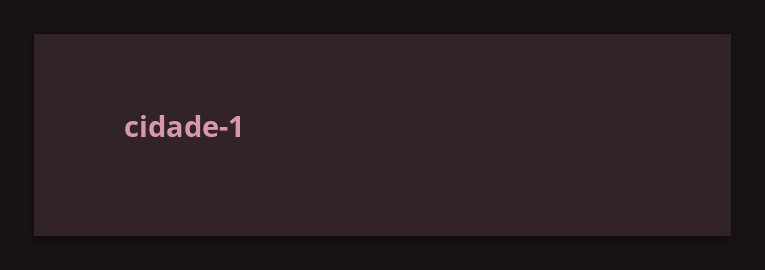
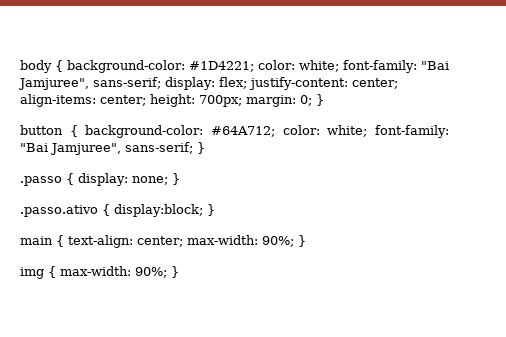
[124,115,245,137] cidade-1 -> [20,60,449,73] [18,77,398,90] [20,94,324,107] [20,125,449,138] [20,142,205,155] [20,173,180,186] [20,204,215,217] [20,235,306,248] [20,266,179,279] body { background-color: #1D4221; color: white; font-family: "Bai Jamjuree", sans-serif; display: flex; justify-content: center; align-items: center; height: 700px; margin: 0; } // button { background-color: #64A712; color: white; font-family: "Bai Jamjuree", sans-serif; } // .passo { display: none; } // .passo.ativo { display:block; } // main { text-align: center; max-width: 90%; } // img { max-width: 90%; }

